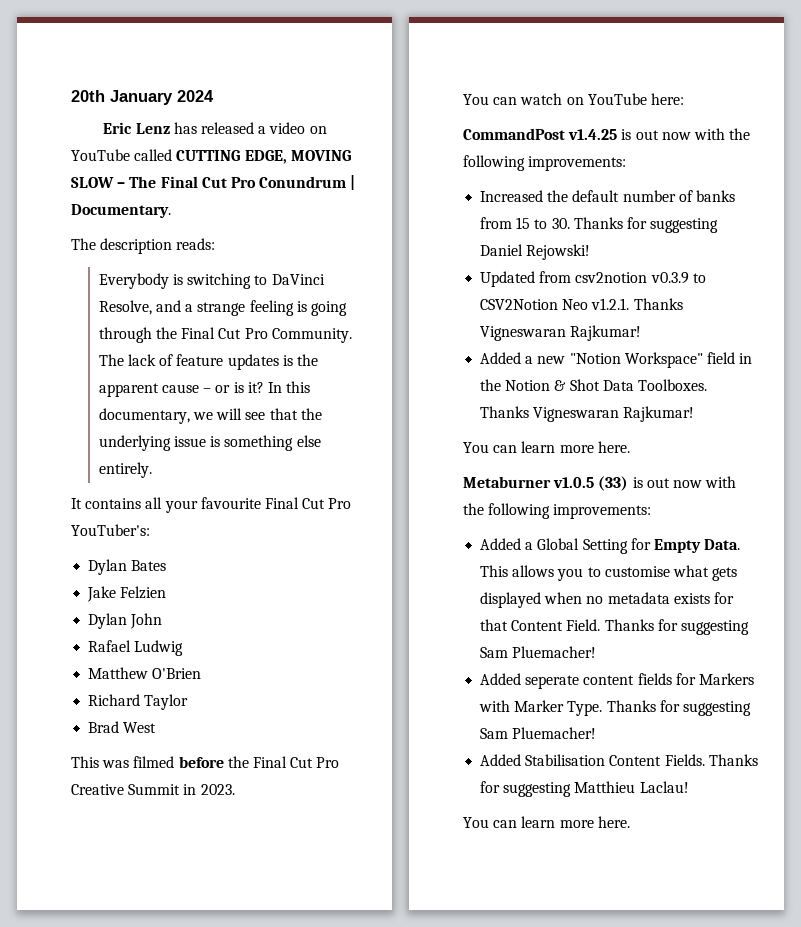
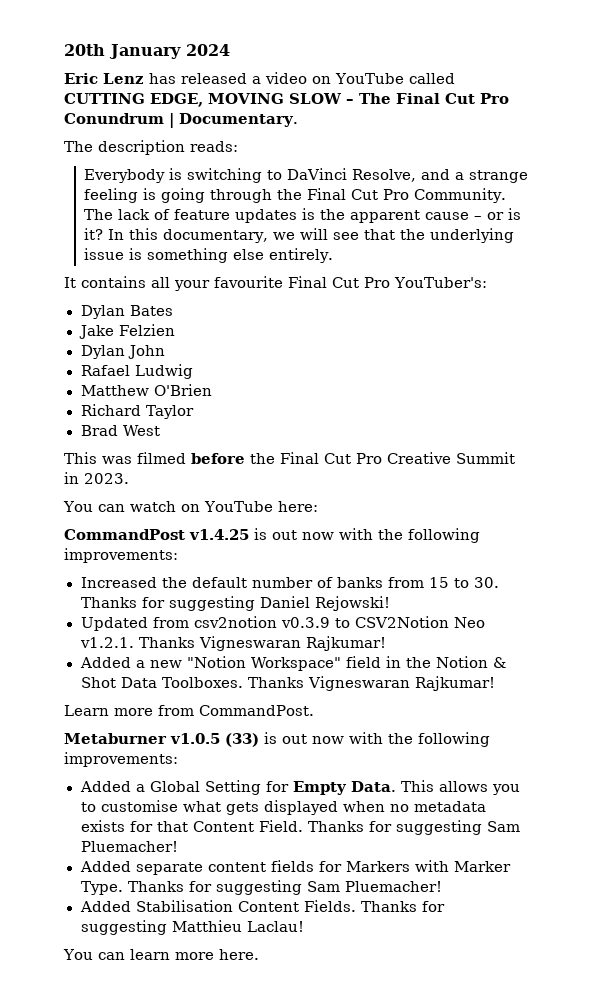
[463,441,630,453] You can learn more here. -> [64,705,314,716] Learn more from CommandPost.
[525,675,580,689] seperate -> [135,862,203,875] separate

